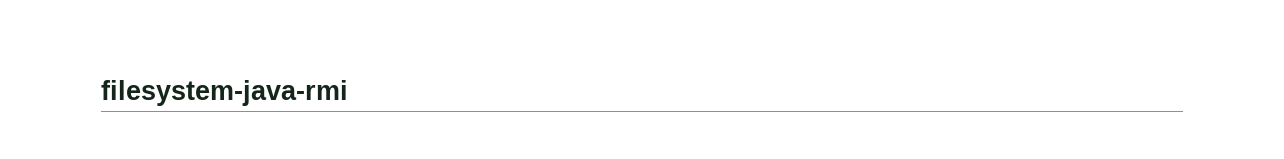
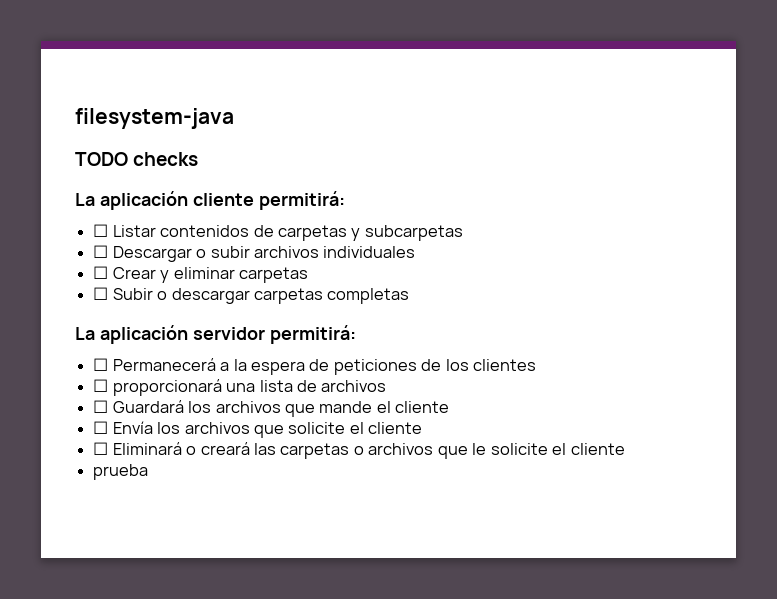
[101,80,348,106] filesystem-java-rmi -> [75,108,234,129] [75,152,199,166] [75,191,345,210] [93,224,463,241] [93,245,416,262] [93,266,308,283] [93,287,410,304] [75,325,356,344] [93,358,537,375] [93,379,387,396] [93,400,450,417] [93,421,423,438] [93,442,625,459] [93,464,149,480] filesystem-java // TODO checks // La aplicación cliente permitirá: // ☐ Listar contenidos de carpetas y subcarpetas // ☐ Descargar o subir archivos individuales // ☐ Crear y eliminar carpetas // ☐ Subir o descargar carpetas completas // La aplicación servidor permitirá: // ☐ Permanecerá a la espera de peticiones de los clientes // ☐ proporcionará una lista de archivos // ☐ Guardará los archivos que mande el cliente // ☐ Envía los archivos que solicite el cliente // ☐ Eliminará o creará las carpetas o archivos que le solicite el cliente // prueba

